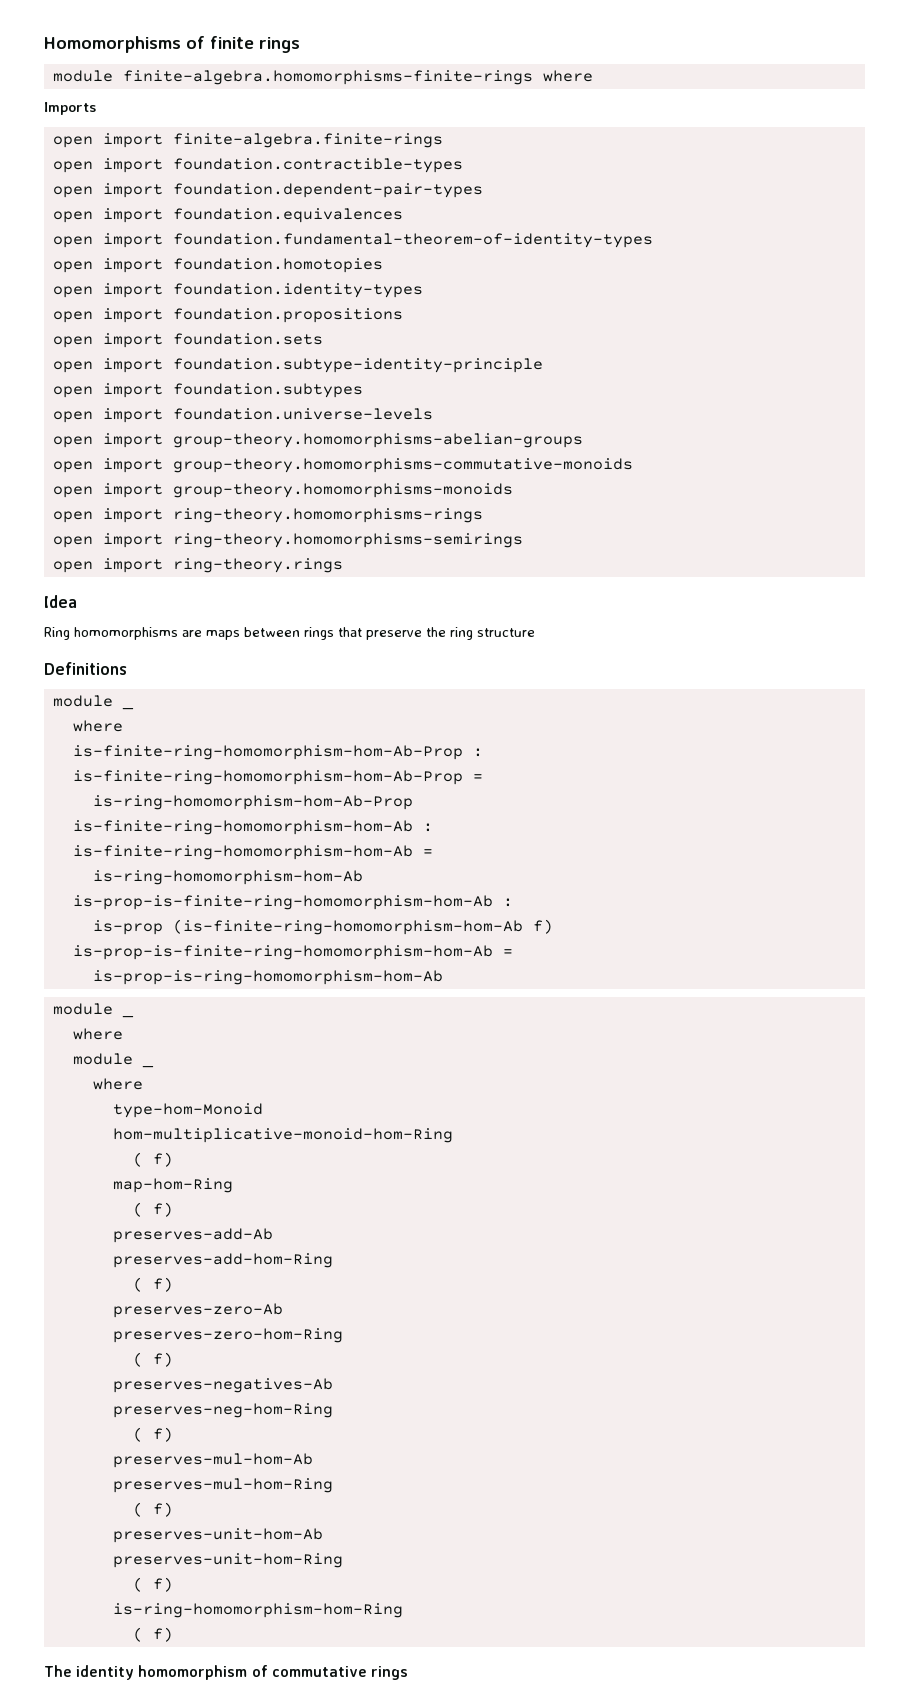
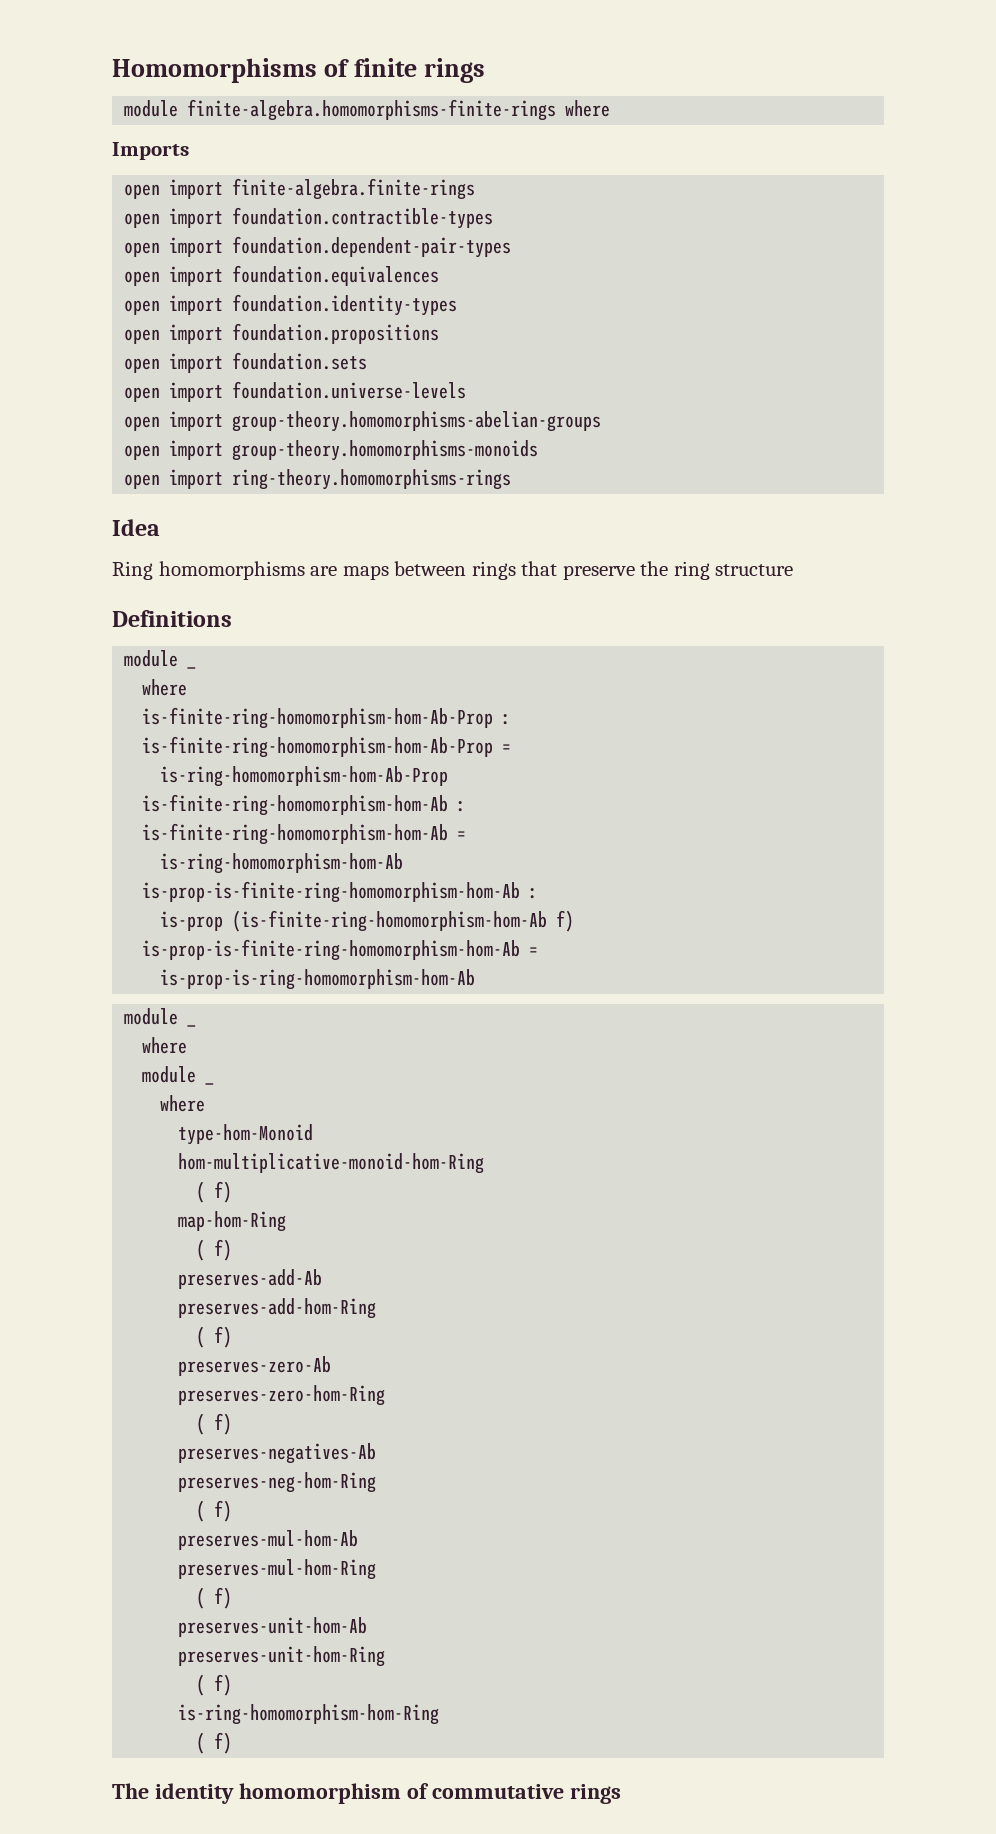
[52,233,653,248] [52,258,383,273] // open import foundation.fundamental-theorem-of-identity-types // open import foundation.homotopies -> (440, 275) none
[52,358,543,373] [52,383,363,398] // open import foundation.subtype-identity-principle // open import foundation.subtypes -> (368, 361) none
[52,458,633,473] // open import group-theory.homomorphisms-commutative-monoids -> (602, 421) none
[52,533,523,548] [52,558,343,573] // open import ring-theory.homomorphisms-semirings // open import ring-theory.rings -> (512, 479) none

